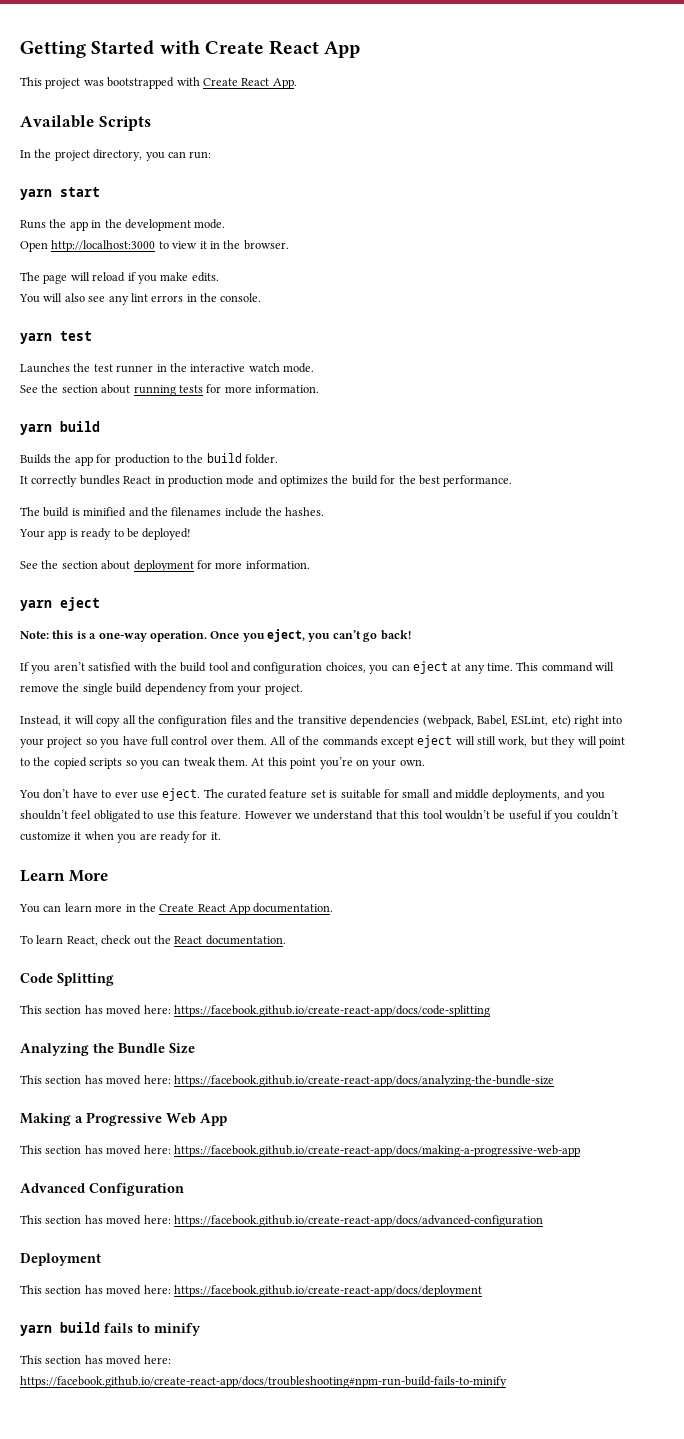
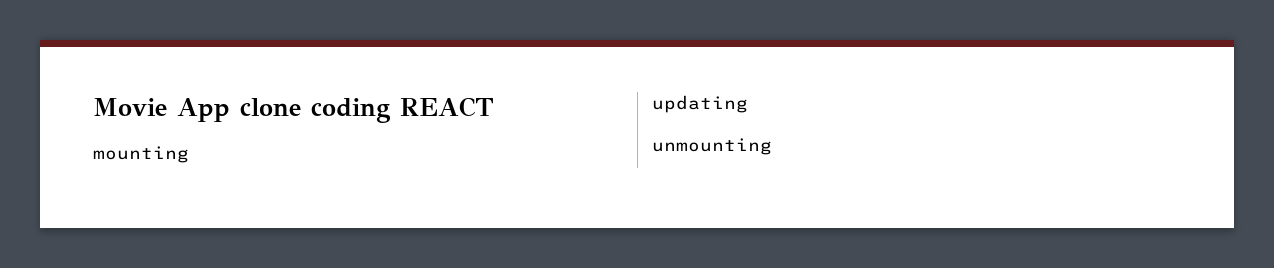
[20,40,361,58] [20,77,297,89] [20,115,151,131] [20,149,212,161] [20,187,100,200] [20,219,226,231] [20,240,289,252] [20,272,219,284] [19,293,262,305] [20,331,92,344] [20,363,314,373] [20,384,319,396] [20,421,100,435] [20,453,278,466] [20,475,513,487] [20,507,325,517] [19,528,192,540] [20,560,310,572] [20,597,100,611] [20,629,411,642] [20,661,615,674] [20,683,303,695] [20,715,623,727] [20,735,625,748] [20,757,425,769] [19,788,606,801] [20,810,618,822] [20,831,221,843] [20,870,108,882] [19,903,334,915] [20,935,286,946] [20,973,114,986] [20,1005,490,1017] [20,1043,195,1056] [20,1075,554,1087] [20,1112,227,1126] [20,1145,580,1157] [20,1183,184,1196] [20,1215,543,1227] [20,1253,101,1266] [20,1285,482,1297] [20,1322,201,1336] [20,1355,171,1365] [20,1376,507,1388] Getting Started with Create React App // This project was bootstrapped with Create React App. // Available Scripts // In the project directory, you can run: // yarn start // Runs the app in the development mode. // Open http://localhost:3000 to view it in the browser. // The page will reload if you make edits. // You will also see any lint errors in the console. // yarn test // Launches the test runner in the interactive watch mode. // See the section about running tests for more information. // yarn build // Builds the app for production to the build folder. // It correctly bundles React in production mode and optimizes the build for the best performance. // The build is minified and the filenames include the hashes. // Your app is ready to be deployed! // See the section about deployment for more information. // yarn eject // Note: this is a one-way operation. Once you eject, you can’t go back! // If you aren’t satisfied with the build tool and configuration choices, you can eject at any time. This command will remove the single build dependency from your project. // Instead, it will copy all the configuration files and the transitive dependencies (webpack, Babel, ESLint, etc) right into your project so you have full control over them. All of the commands except eject will still work, but they will point to the copied scripts so you can tweak them. At this point you’re on your own. // You don’t have to ever use eject. The curated feature set is suitable for small and middle deployments, and you shouldn’t feel obligated to use this feature. However we understand that this tool wouldn’t be useful if you couldn’t customize it when you are ready for it. // Learn More // You can learn more in the Create React App documentation. // To learn React, check out the React documentation. // Code Splitting // This section has moved here: https://facebook.github.io/create-react-app/docs/code-splitting // Analyzing the Bundle Size // This section has moved here: https://facebook.github.io/create-react-app/docs/analyzing-the-bundle-size // Making a Progressive Web App // This section has moved here: https://facebook.github.io/create-react-app/docs/making-a-progressive-web-app // Advanced Configuration // This section has moved here: https://facebook.github.io/create-react-app/docs/advanced-configuration // Deployment // This section has moved here: https://facebook.github.io/create-react-app/docs/deployment // yarn build fails to minify // This section has moved here: https://facebook.github.io/create-react-app/docs/troubleshooting#npm-run-build-fails-to-minify -> [93,97,494,123] [93,146,189,163] [652,95,748,113] [652,138,772,155] Movie App clone coding REACT // mounting // updating // unmounting

